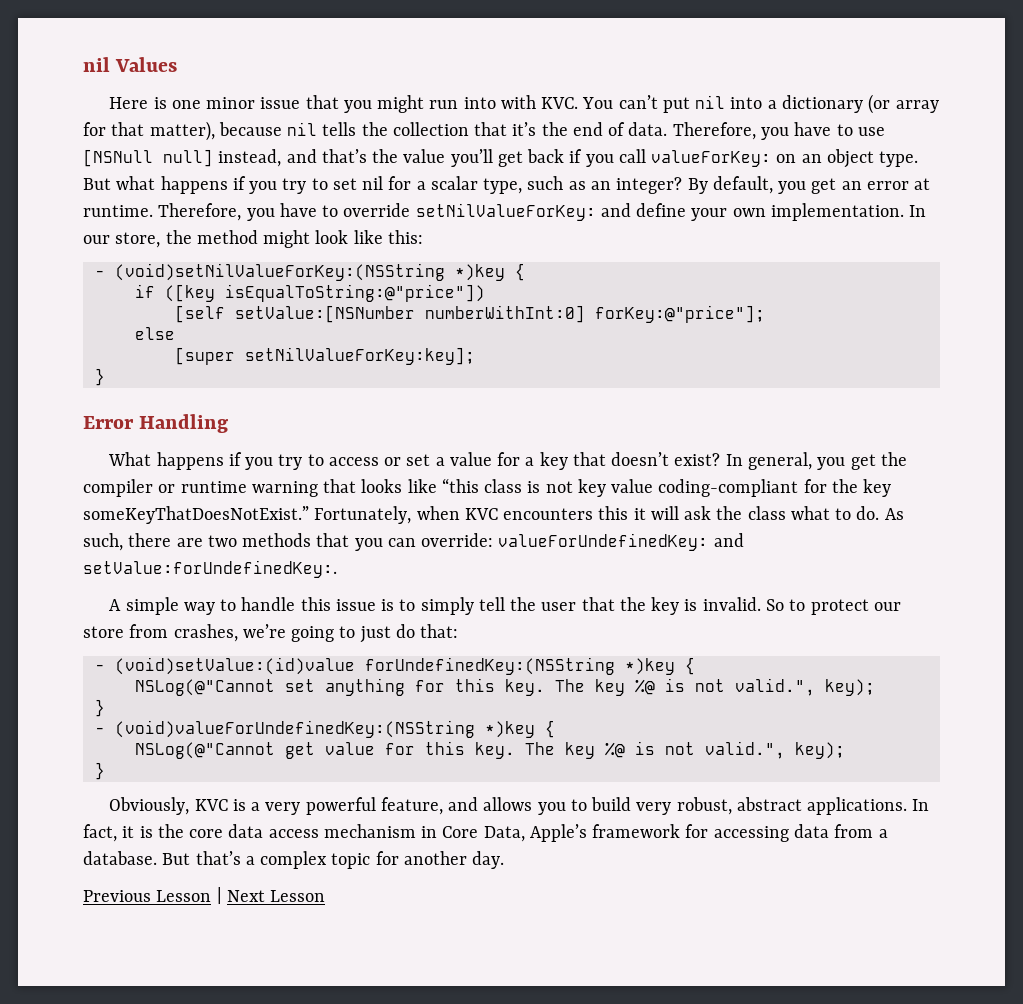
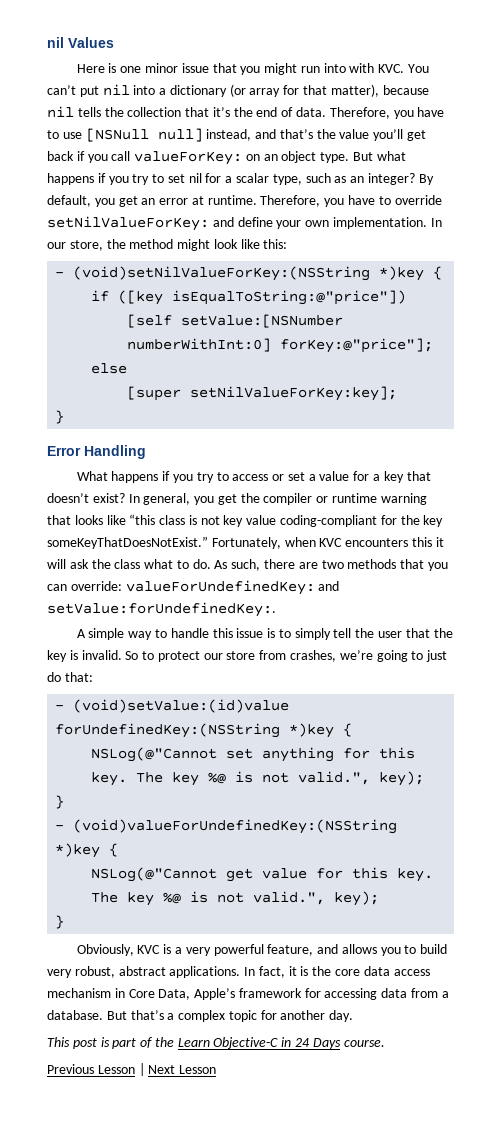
(505, 860) none -> [47,1037,385,1049] // This post is part of the Learn Objective-C in 24 Days course.

